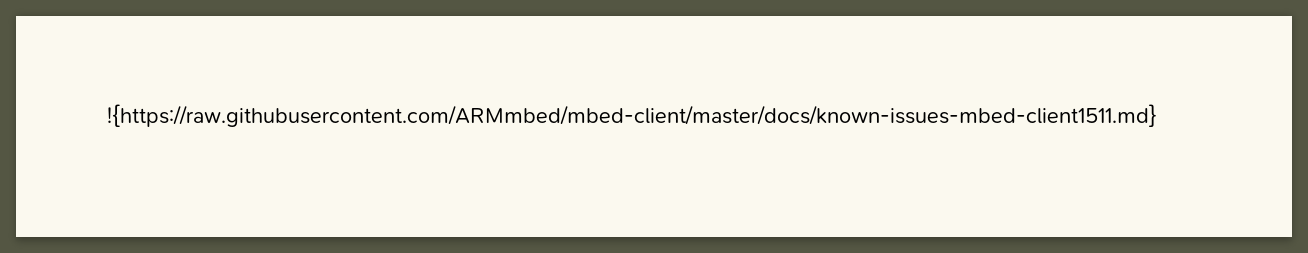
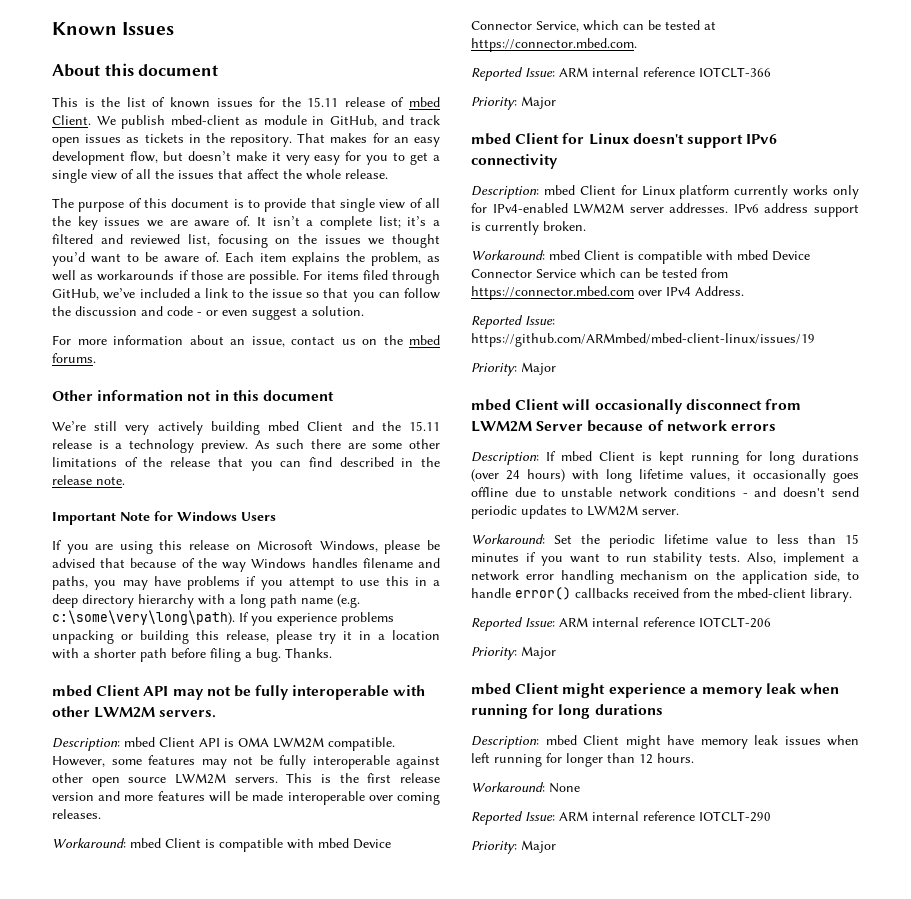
[107,104,1157,127] !{https://raw.githubusercontent.com/ARMmbed/mbed-client/master/docs/known-issues-mbed-client1511.md} -> [52,22,175,35] [52,63,219,77] [52,97,440,108] [52,115,440,129] [52,133,441,147] [52,151,441,165] [52,169,388,183] [52,198,440,212] [52,216,440,230] [52,234,440,248] [52,252,440,266] [52,270,440,284] [52,288,440,302] [52,306,364,320] [52,335,440,347] [52,353,96,363] [52,390,334,401] [52,421,441,435] [52,439,440,453] [52,457,440,471] [52,475,125,485] [52,511,276,525] [52,540,440,554] [52,558,441,572] [52,576,440,590] [52,594,360,608] [52,610,394,626] [52,630,440,644] [52,648,332,662] [52,685,426,700] [52,706,217,718] [52,737,395,751] [52,755,440,769] [52,773,441,787] [52,791,441,805] [52,809,101,819] [52,838,391,852] [471,20,716,32] [471,38,637,52] [471,67,771,81] [471,96,556,110] [471,133,778,148] [471,154,558,169] [471,185,859,199] [471,203,859,217] [471,221,586,235] [471,250,810,264] [471,268,728,279] [471,286,744,300] [471,315,555,329] [471,333,815,347] [471,362,556,376] [471,399,801,414] [471,420,776,432] [471,451,859,465] [471,469,859,483] [471,487,859,498] [471,505,679,519] [471,534,860,548] [471,552,859,566] [471,570,859,584] [471,587,852,602] [471,617,771,631] [471,646,556,660] [471,683,840,698] [471,704,663,719] [471,735,859,749] [471,753,694,767] [471,782,580,793] [471,811,771,825] [471,840,556,854] Known Issues // About this document // This is the list of known issues for the 15.11 release of mbed Client. We publish mbed-client as module in GitHub, and track open issues as tickets in the repository. That makes for an easy development flow, but doesn’t make it very easy for you to get a single view of all the issues that affect the whole release. // The purpose of this document is to provide that single view of all the key issues we are aware of. It isn’t a complete list; it’s a filtered and reviewed list, focusing on the issues we thought you’d want to be aware of. Each item explains the problem, as well as workarounds if those are possible. For items filed through GitHub, we’ve included a link to the issue so that you can follow the discussion and code - or even suggest a solution. // For more information about an issue, contact us on the mbed forums. // Other information not in this document // We’re still very actively building mbed Client and the 15.11 release is a technology preview. As such there are some other limitations of the release that you can find described in the release note. // Important Note for Windows Users // If you are using this release on Microsoft Windows, please be advised that because of the way Windows handles filename and paths, you may have problems if you attempt to use this in a deep directory hierarchy with a long path name (e.g. c:\some\very\long\path). If you experience problems unpacking or building this release, please try it in a location with a shorter path before filing a bug. Thanks. // mbed Client API may not be fully interoperable with other LWM2M servers. // Description: mbed Client API is OMA LWM2M compatible. However, some features may not be fully interoperable against other open source LWM2M servers. This is the first release version and more features will be made interoperable over coming releases. // Workaround: mbed Client is compatible with mbed Device Connector Service, which can be tested at https://connector.mbed.com. // Reported Issue: ARM internal reference IOTCLT-366 // Priority: Major // mbed Client for Linux doesn't support IPv6 connectivity // Description: mbed Client for Linux platform currently works only for IPv4-enabled LWM2M server addresses. IPv6 address support is currently broken. // Workaround: mbed Client is compatible with mbed Device Connector Service which can be tested from https://connector.mbed.com over IPv4 Address. // Reported Issue: https://github.com/ARMmbed/mbed-client-linux/issues/19 // Priority: Major // mbed Client will occasionally disconnect from LWM2M Server because of network errors // Description: If mbed Client is kept running for long durations (over 24 hours) with long lifetime values, it occasionally goes offline due to unstable network conditions - and doesn't send periodic updates to LWM2M server. // Workaround: Set the periodic lifetime value to less than 15 minutes if you want to run stability tests. Also, implement a network error handling mechanism on the application side, to handle error() callbacks received from the mbed-client library. // Reported Issue: ARM internal reference IOTCLT-206 // Priority: Major // mbed Client might experience a memory leak when running for long durations // Description: mbed Client might have memory leak issues when left running for longer than 12 hours. // Workaround: None // Reported Issue: ARM internal reference IOTCLT-290 // Priority: Major

